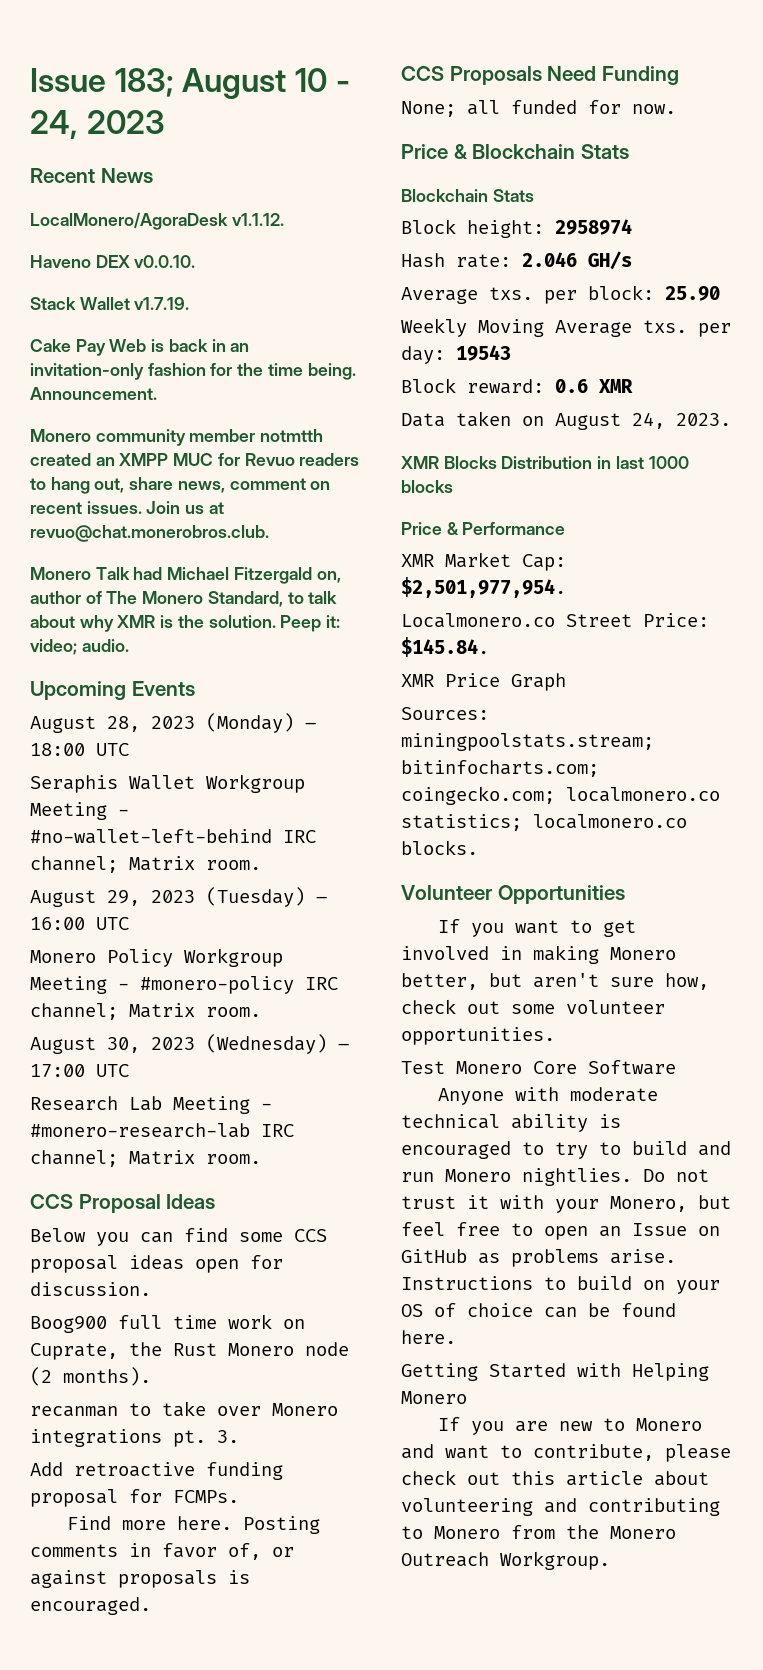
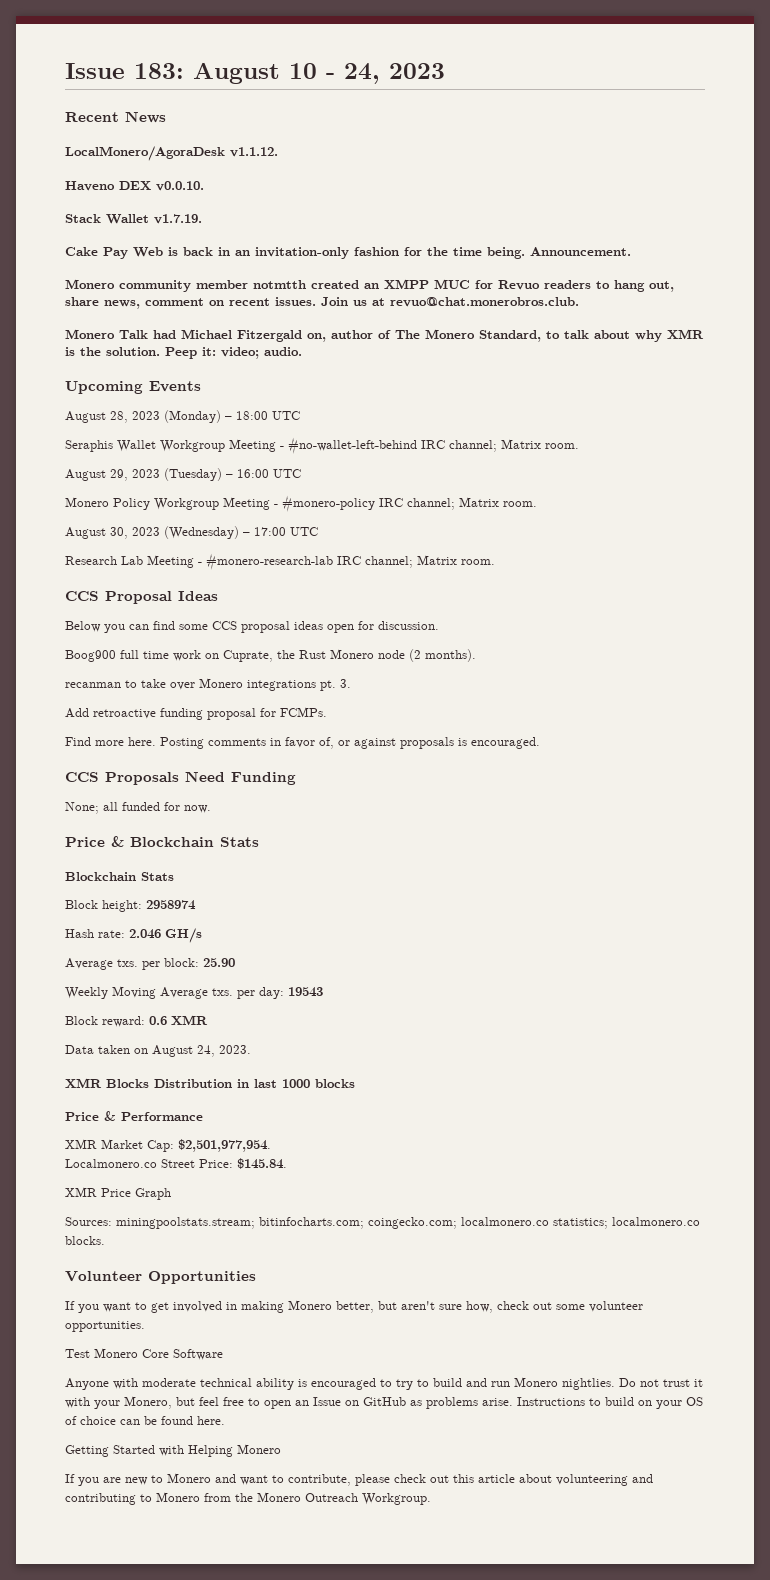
[30,68,174,97] Issue 183; -> [65,63,184,79] Issue 183:

